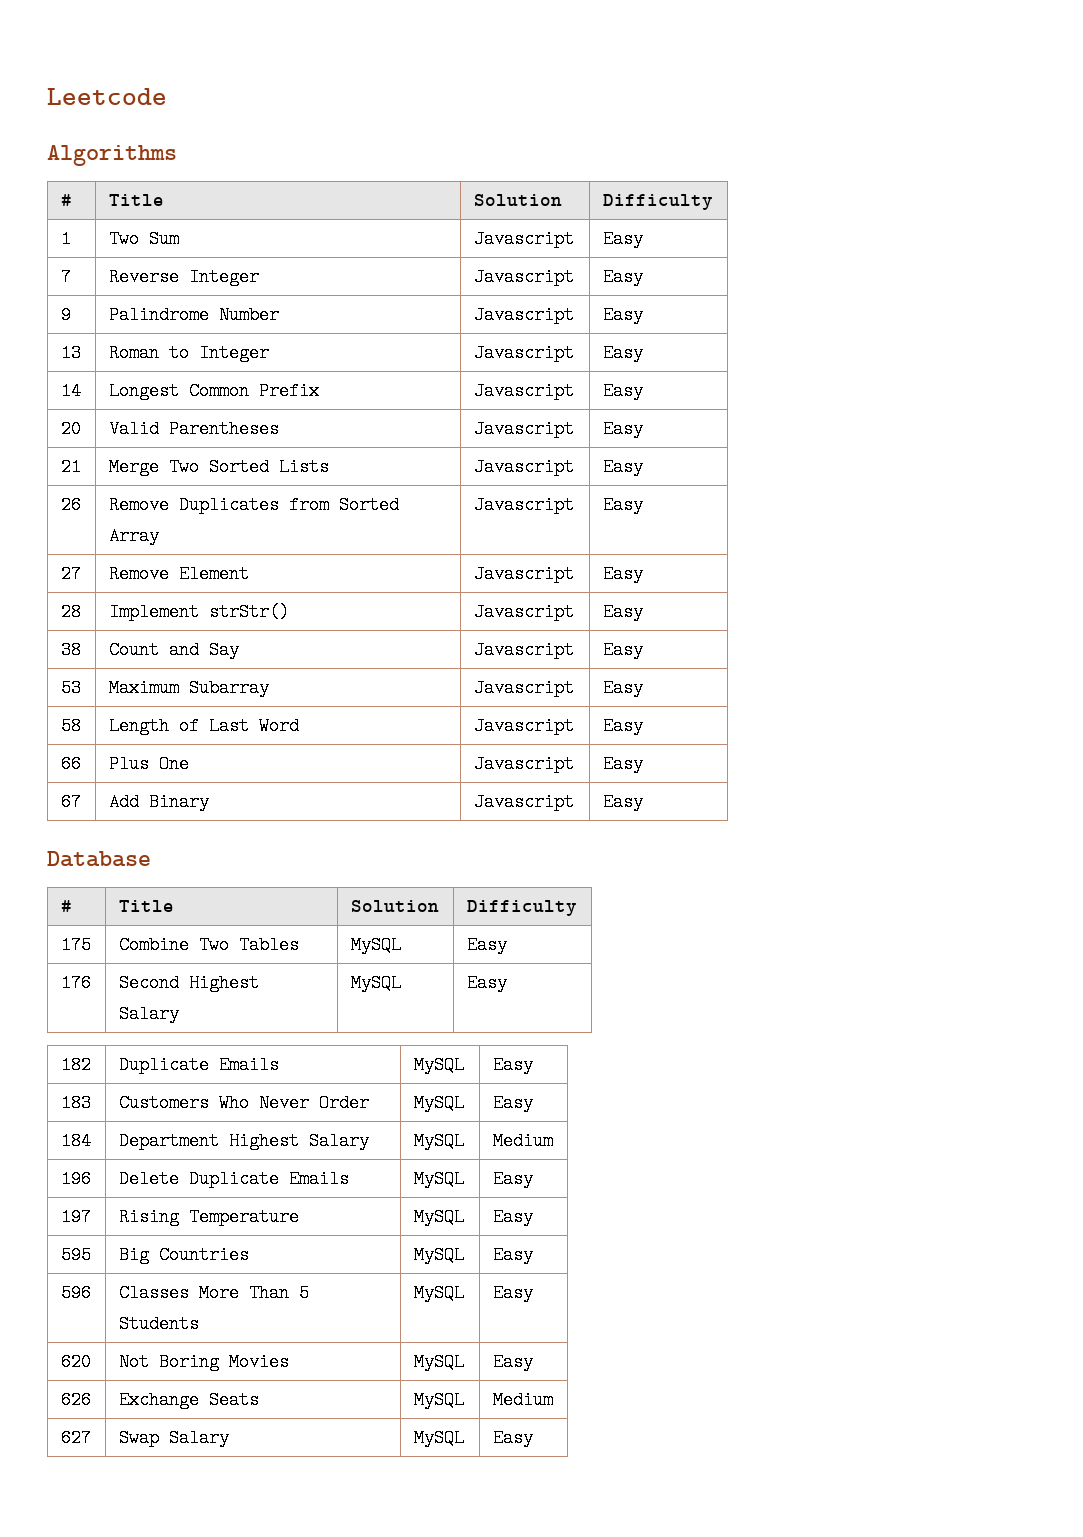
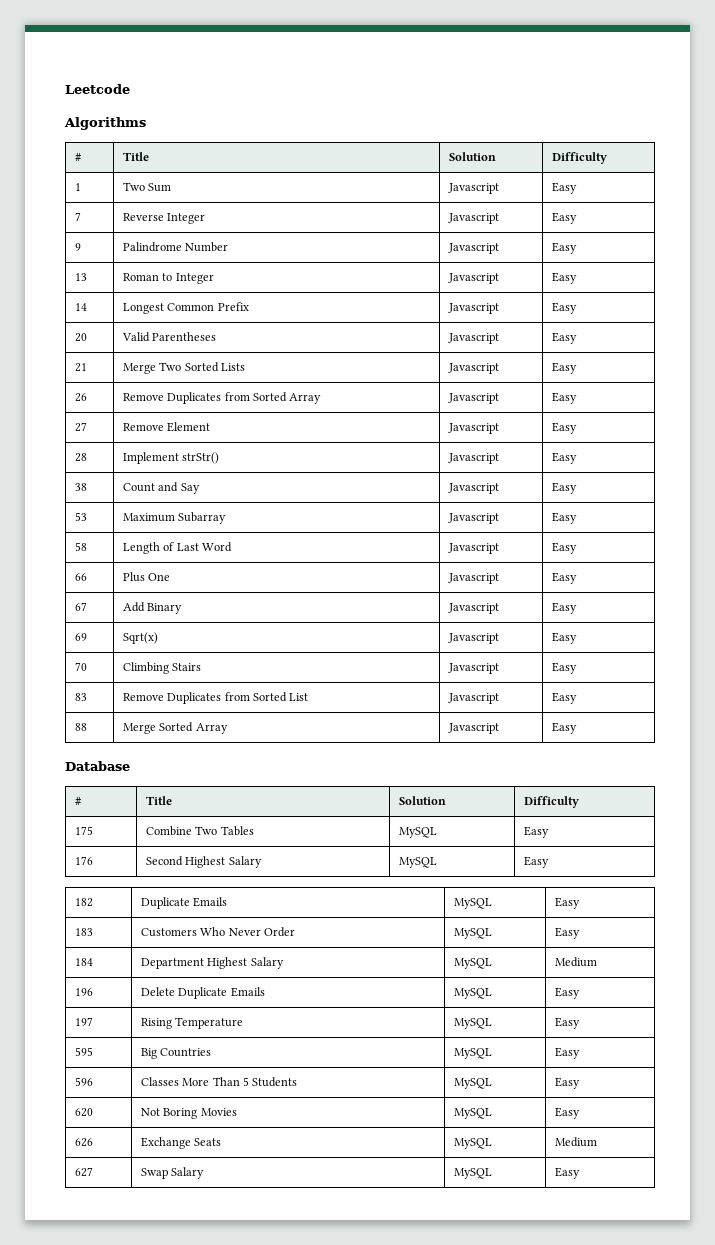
(643, 802) none -> [74,633,87,641] [122,632,158,644] [447,633,499,644] [551,632,577,644] [74,662,87,671] [122,662,202,674] [447,663,499,674] [551,662,577,674] [74,693,87,701] [122,692,309,704] [447,693,499,704] [551,692,577,704] [74,723,87,731] [122,722,228,734] [447,723,499,734] [551,722,577,734] // 69 | Sqrt(x) | Javascript | Easy // 70 | Climbing Stairs | Javascript | Easy // 83 | Remove Duplicates from Sorted List | Javascript | Easy // 88 | Merge Sorted Array | Javascript | Easy

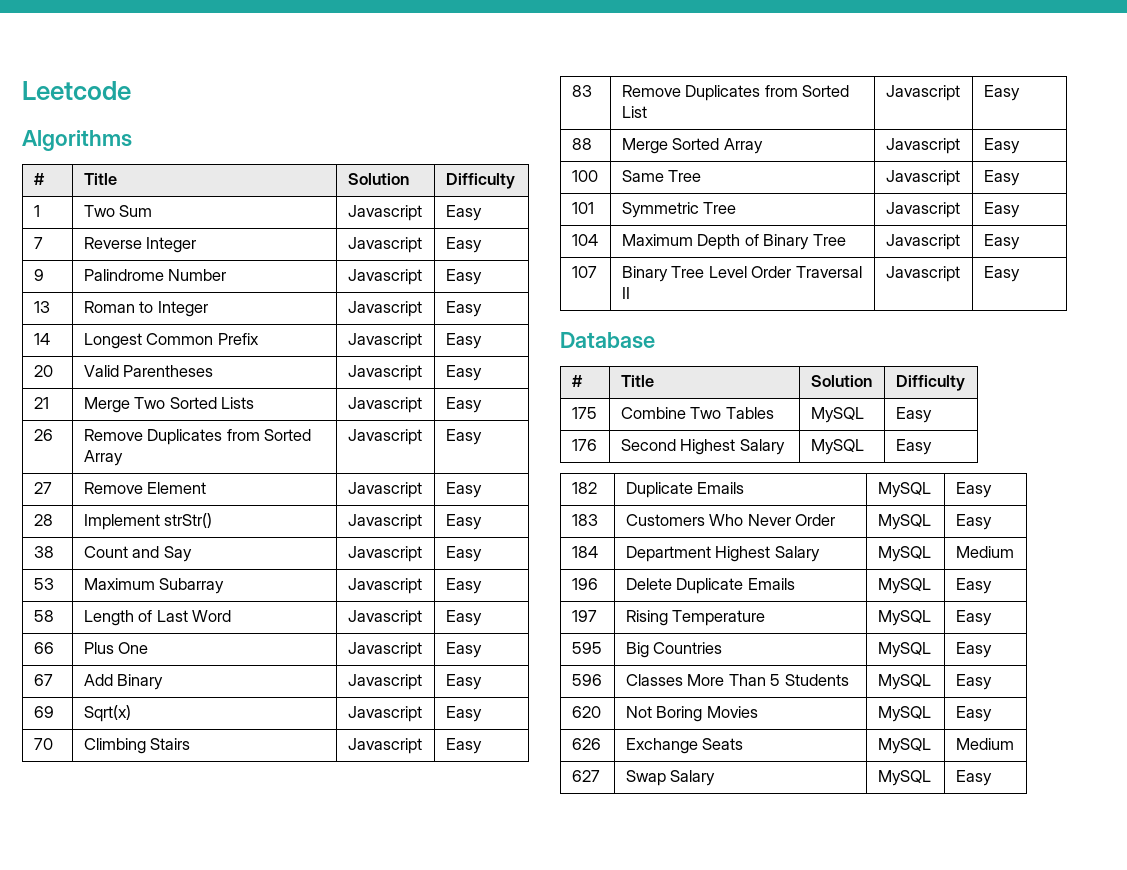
(577, 728) none -> [571,170,598,182] [621,170,702,182] [885,170,960,186] [983,170,1020,186] [571,202,594,214] [621,202,737,218] [885,202,960,218] [983,202,1020,218] [571,234,598,246] [621,234,846,250] [885,234,960,250] [983,234,1020,250] [571,266,597,278] [621,266,862,282] [621,287,630,299] [885,266,960,282] [983,266,1020,282] // 100 | Same Tree | Javascript | Easy // 101 | Symmetric Tree | Javascript | Easy // 104 | Maximum Depth of Binary Tree | Javascript | Easy // 107 | Binary Tree Level Order Traversal II | Javascript | Easy

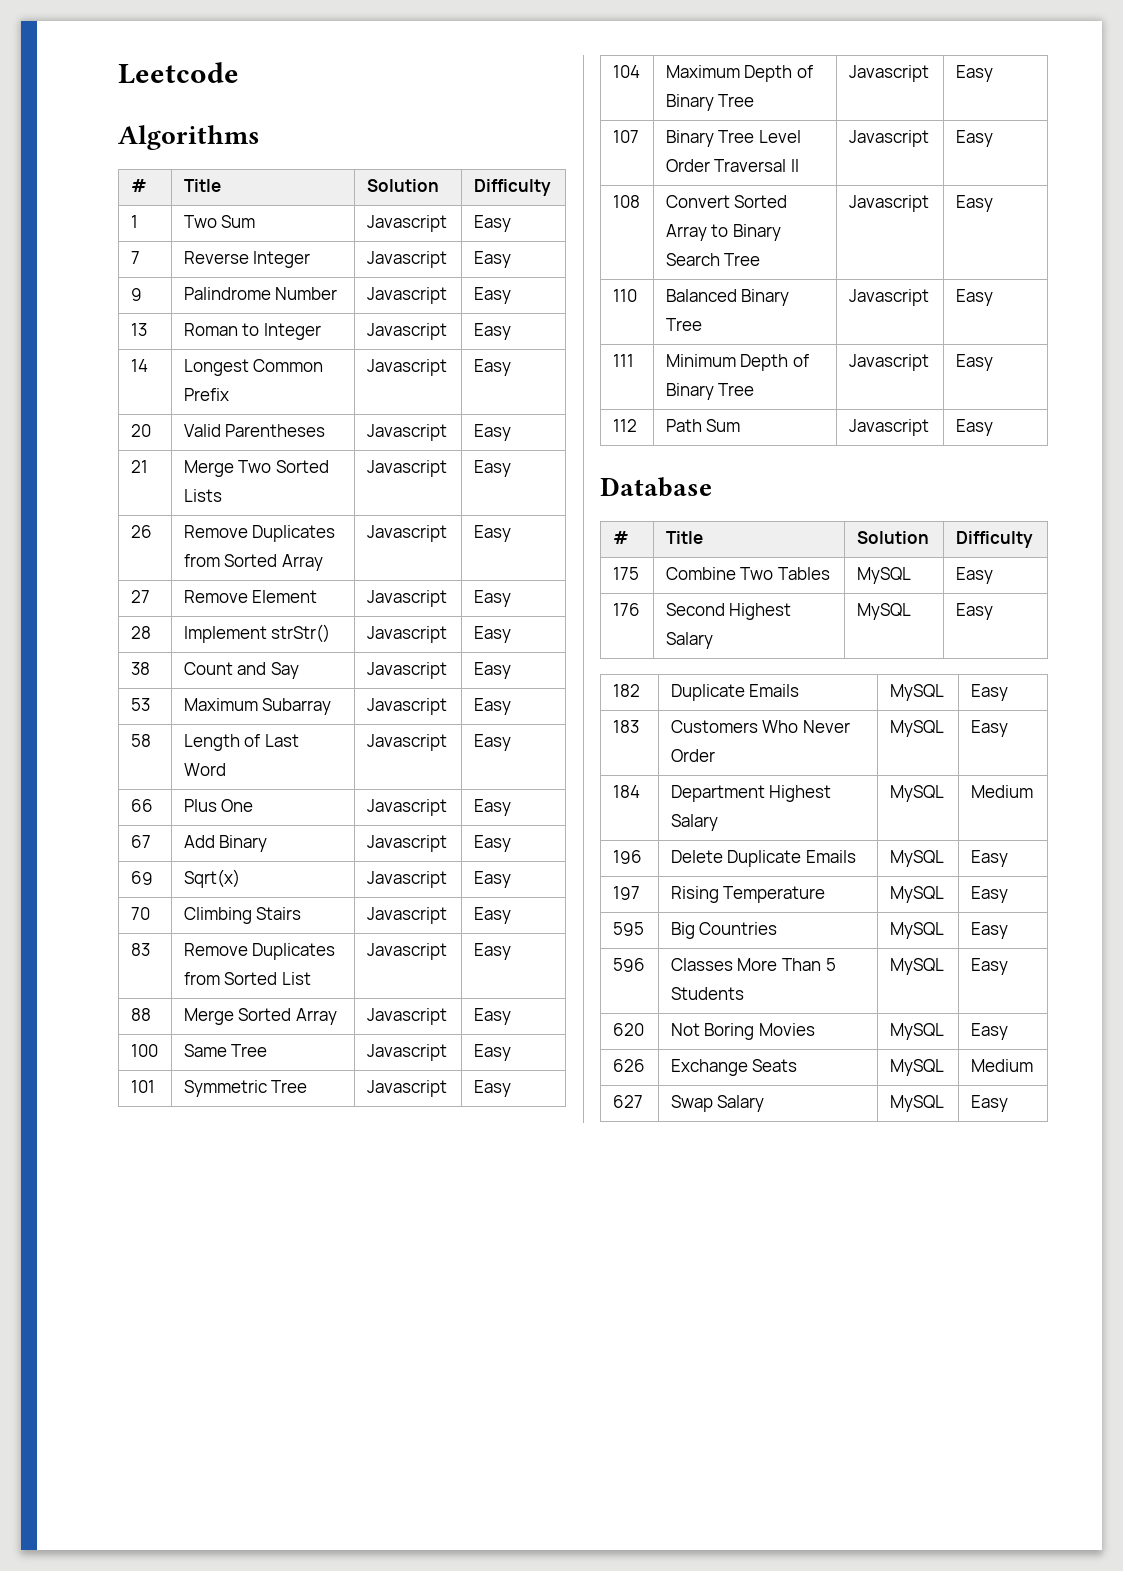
(1020, 274) none -> [612,195,640,208] [665,195,788,208] [665,224,781,241] [665,253,761,266] [848,195,929,212] [955,195,993,212] [612,289,637,302] [665,289,790,306] [665,318,702,331] [848,289,929,306] [955,289,993,306] [612,354,634,367] [665,354,809,371] [665,383,755,400] [848,354,929,371] [955,354,993,371] [612,419,637,432] [665,419,741,432] [848,419,929,436] [955,419,993,436] // 108 | Convert Sorted Array to Binary Search Tree | Javascript | Easy // 110 | Balanced Binary Tree | Javascript | Easy // 111 | Minimum Depth of Binary Tree | Javascript | Easy // 112 | Path Sum | Javascript | Easy

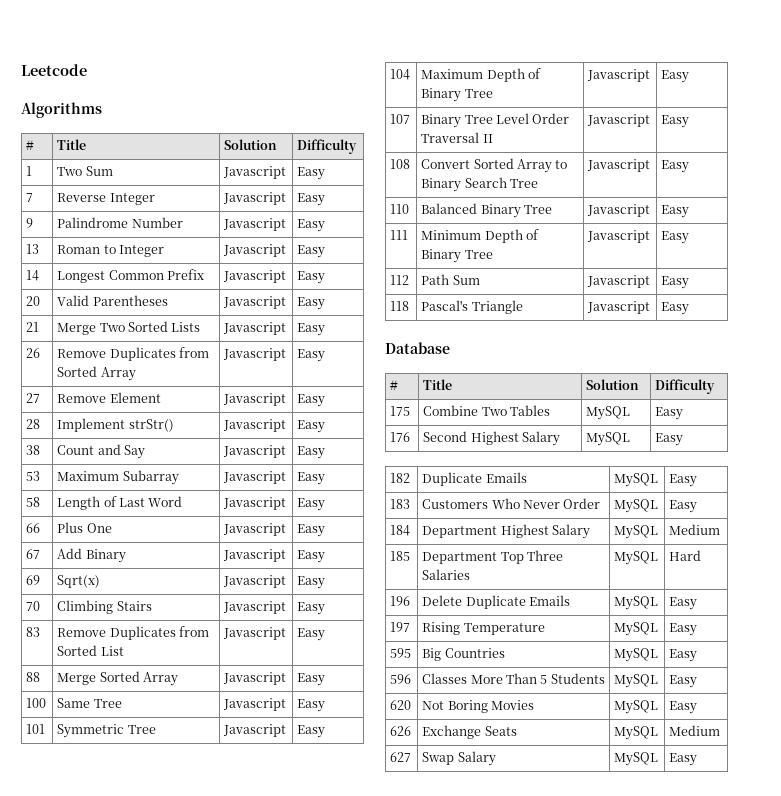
(993, 427) none -> [390,301,410,311] [421,300,523,314] [587,301,651,314] [661,302,690,315] // 118 | Pascal's Triangle | Javascript | Easy
(1033, 791) none -> [390,551,411,561] [422,550,563,564] [422,569,471,580] [614,551,659,565] [669,550,702,561] // 185 | Department Top Three Salaries | MySQL | Hard

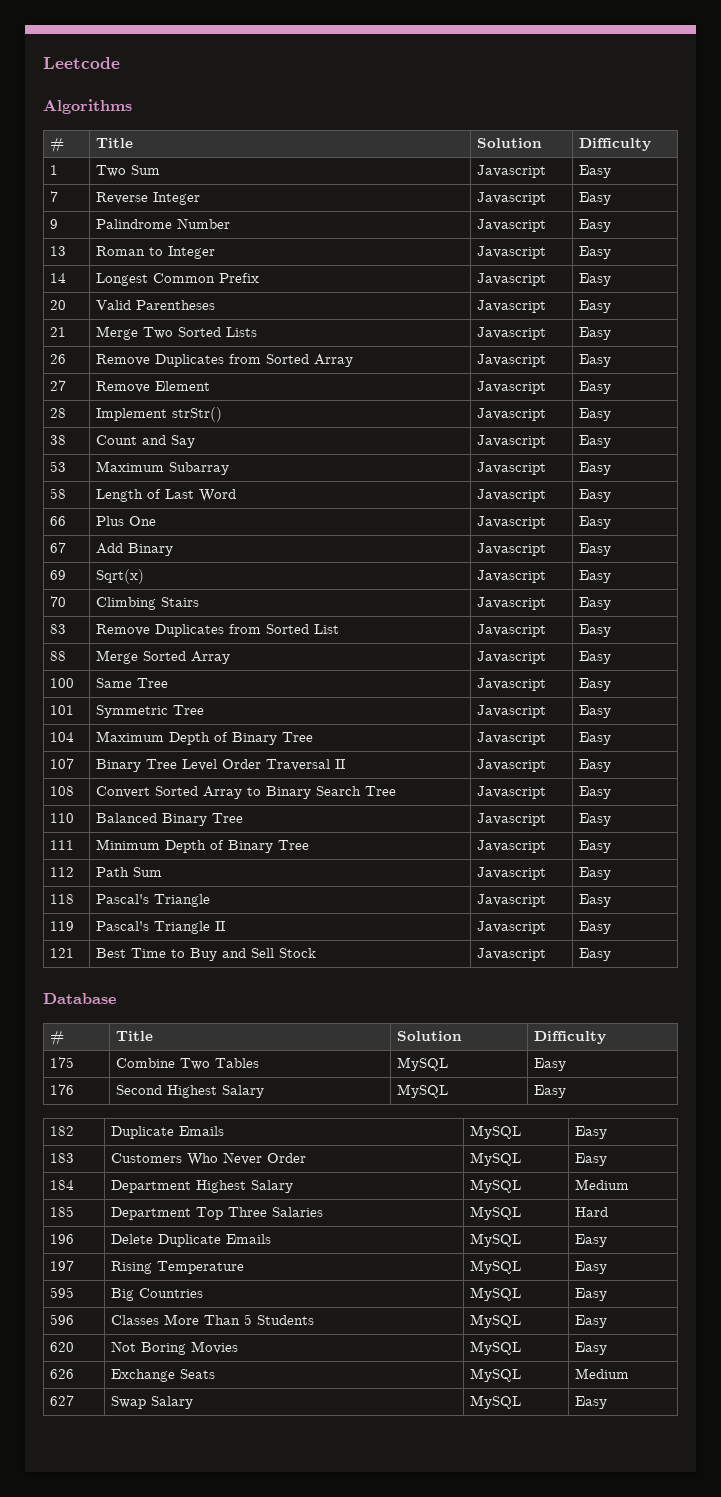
(690, 308) none -> [49,921,74,931] [95,921,225,934] [476,921,546,934] [578,921,611,934] [49,948,74,958] [95,948,316,961] [476,948,546,961] [578,948,611,961] // 119 | Pascal's Triangle II | Javascript | Easy // 121 | Best Time to Buy and Sell Stock | Javascript | Easy

